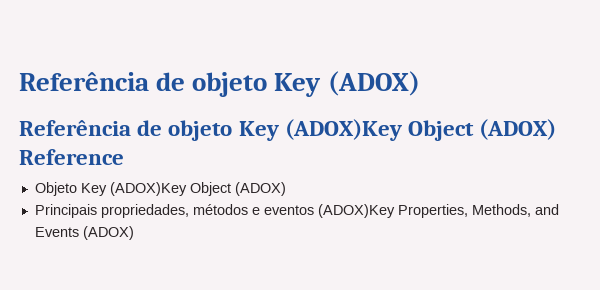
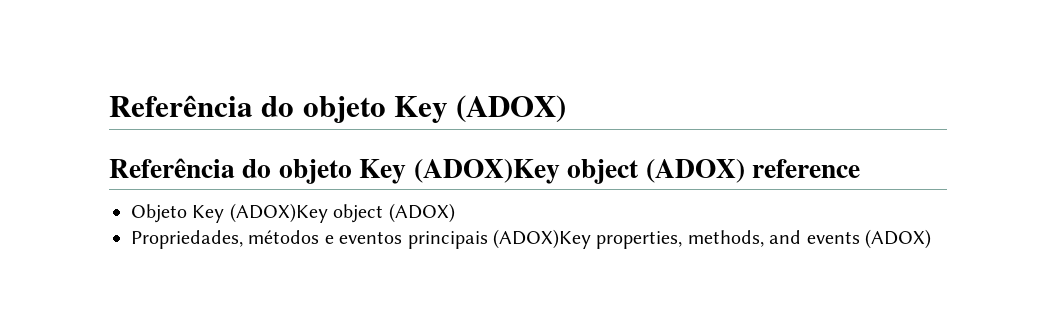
[19,72,186,91] Referência de -> [109,95,295,117] Referência do
[137,120,163,136] de -> [242,159,272,178] do
[408,119,557,141] [19,149,124,165] Object (ADOX) Reference -> [567,159,860,184] object (ADOX) reference
[189,182,286,196] [34,204,189,218] Object (ADOX) // Principais propriedades, -> [333,203,455,223] [131,230,243,249] object (ADOX) // Propriedades,
[317,204,559,218] [34,227,79,237] (ADOX)Key Properties, Methods, and Events -> [407,229,860,249] principais (ADOX)Key properties, methods, and events

